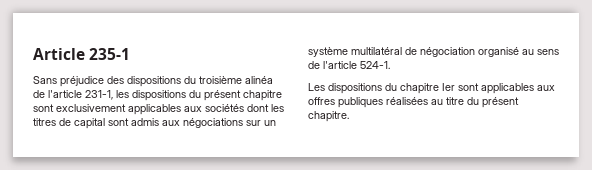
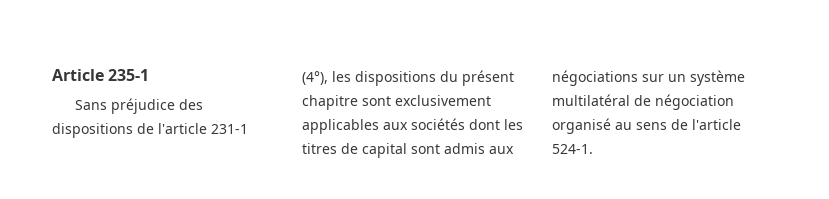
[184,76,273,84] [33,90,113,100] du troisième alinéa de l'article 231-1, -> [137,123,248,134] [302,71,328,85] de l'article 231-1 (4°),
[308,83,555,94] [308,97,519,108] [308,111,349,122] // Les dispositions du chapitre Ier sont applicables aux offres publiques réalisées au titre du présent chapitre. -> (593, 149) none

